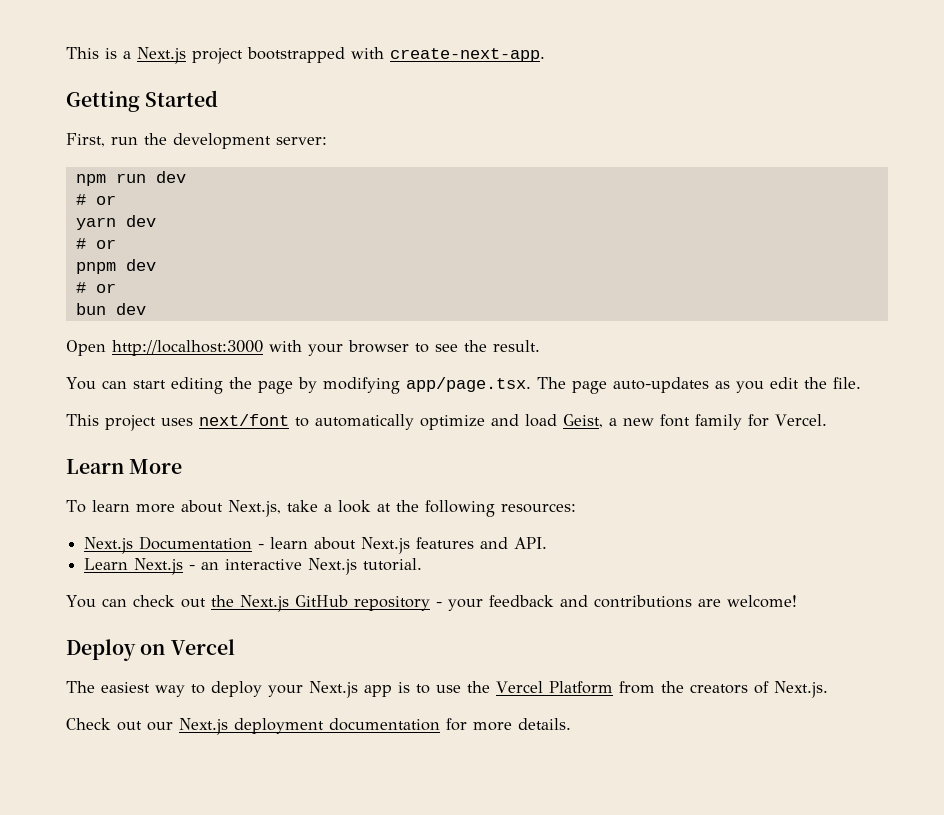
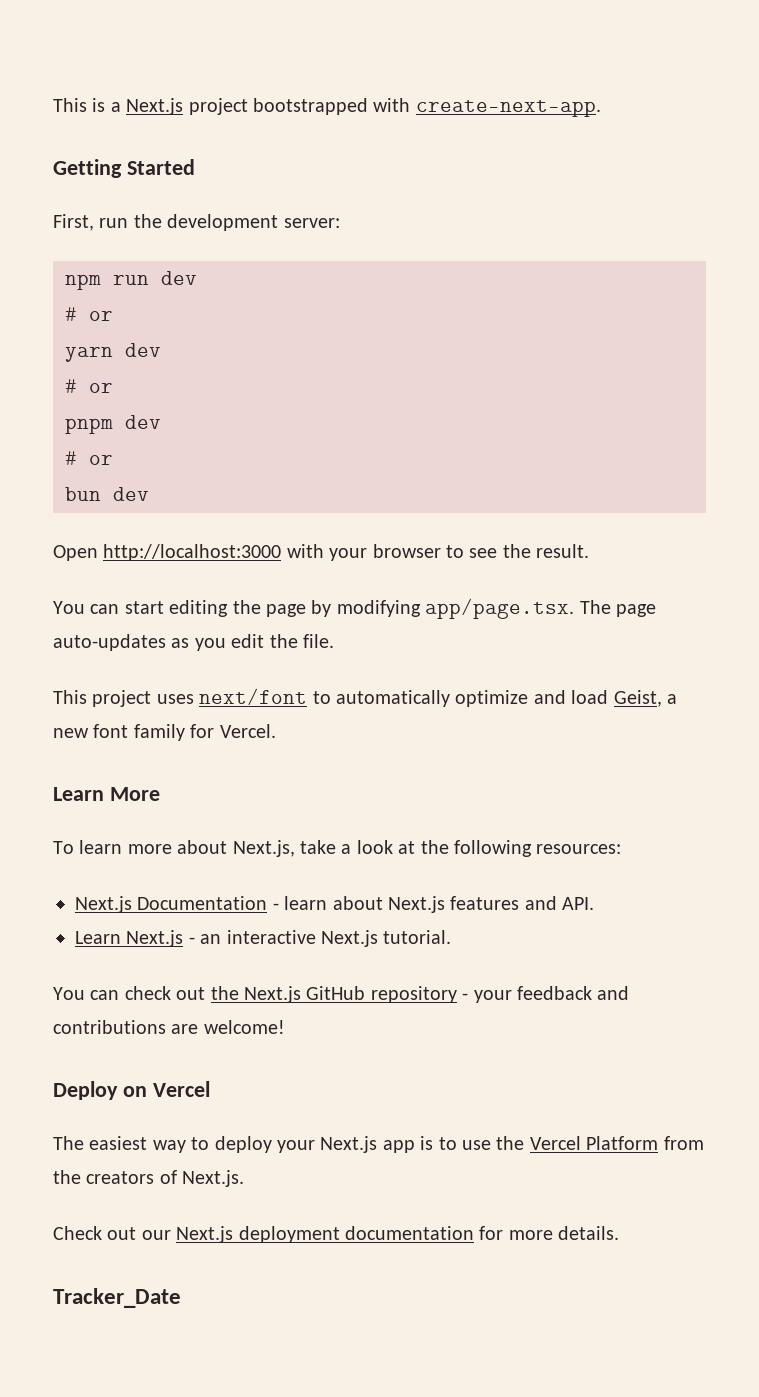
(571, 724) none -> [53,1288,181,1308] // Tracker_Date

